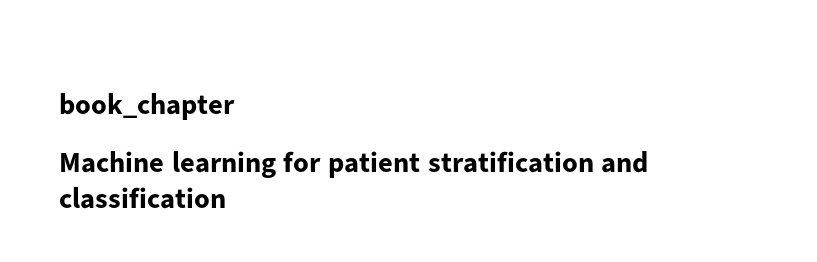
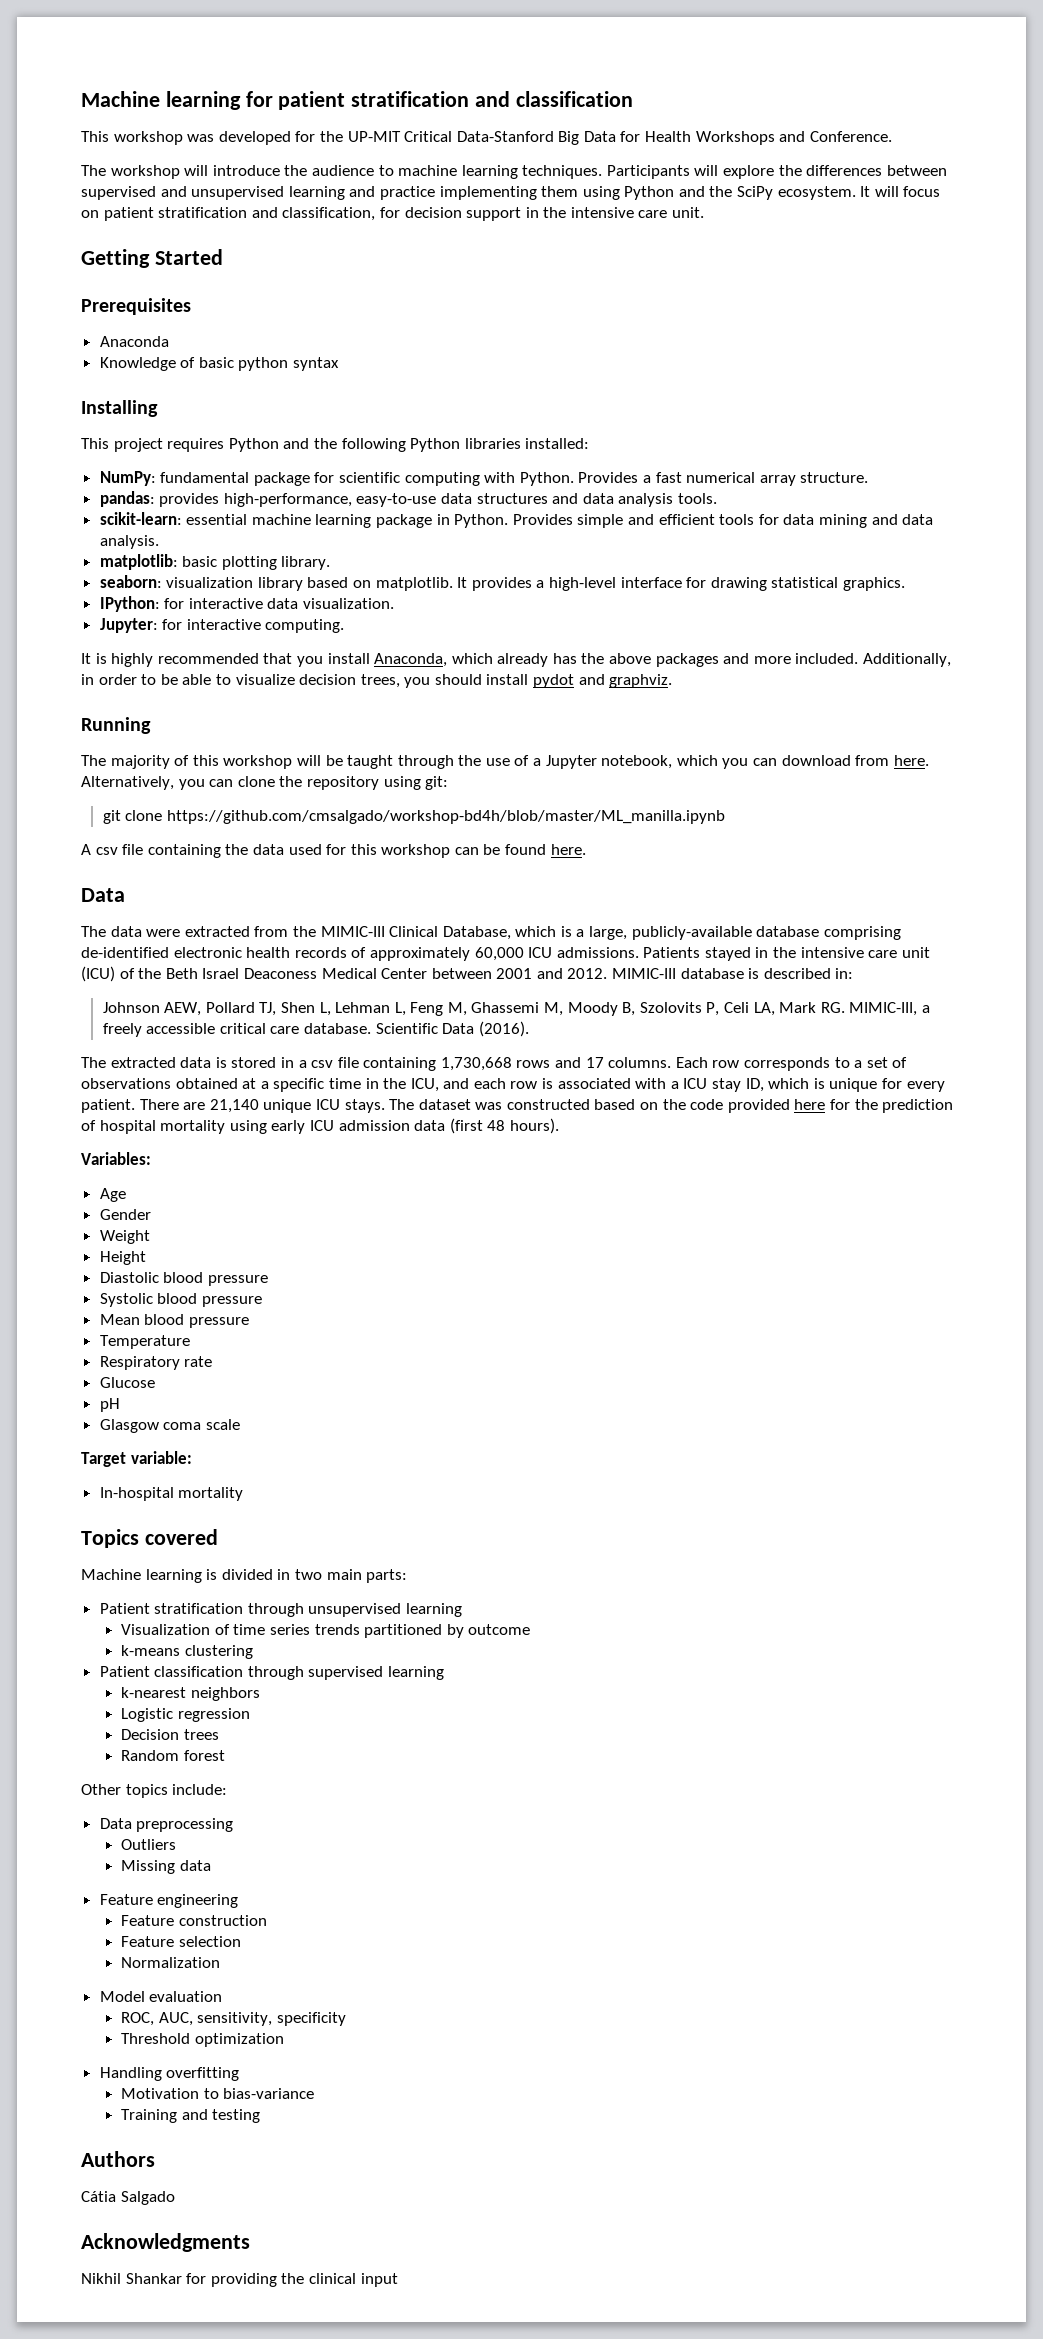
[59,93,235,120] book_chapter // -> (81, 99) none
(226, 198) none -> [81,131,892,145] [81,165,947,179] [81,186,941,200] [81,207,705,221] [81,249,223,268] [81,298,191,315] [99,336,169,347] [99,357,340,371] [81,400,158,417] [81,438,590,452] [99,471,869,486] [99,491,718,507] [99,512,934,528] [99,535,159,549] [99,554,331,570] [99,575,905,591] [99,596,395,612] [99,618,345,633] [81,653,952,667] [81,674,673,688] [81,717,151,734] [81,755,929,769] [81,776,449,790] [102,810,725,824] [81,844,586,858] [81,888,125,902] [81,926,901,940] [81,947,930,961] [81,966,854,982] [102,1002,930,1016] [102,1021,529,1037] [81,1057,908,1071] [81,1078,945,1092] [81,1099,954,1113] [81,1118,559,1134] [81,1152,151,1165] [99,1188,126,1202] [99,1209,151,1220] [99,1230,150,1244] [99,1251,146,1265] [99,1272,268,1286] [99,1293,262,1307] [99,1314,249,1328] [99,1335,190,1349] [99,1356,213,1370] [99,1377,155,1388] [99,1398,120,1412] [99,1419,240,1433] [81,1451,192,1467] [99,1487,244,1501] [81,1529,218,1548] [81,1569,408,1583] [99,1603,463,1617] [121,1624,531,1638] [121,1645,253,1659] [99,1666,445,1680] [121,1687,260,1701] [121,1708,250,1722] [121,1729,219,1740] [121,1750,225,1761] [81,1784,228,1798] [99,1818,234,1832] [121,1839,177,1850] [121,1860,211,1874] [99,1894,239,1908] [121,1915,267,1926] [121,1936,241,1947] [121,1957,221,1968] [99,1991,223,2002] [121,2012,347,2026] [121,2033,284,2047] [99,2067,240,2081] [121,2088,315,2099] [121,2109,261,2123] [81,2151,155,2167] [81,2191,175,2205] [81,2233,250,2252] [81,2273,398,2287] // This workshop was developed for the UP-MIT Critical Data-Stanford Big Data for Health Workshops and Conference. // The workshop will introduce the audience to machine learning techniques. Participants will explore the differences between supervised and unsupervised learning and practice implementing them using Python and the SciPy ecosystem. It will focus on patient stratification and classification, for decision support in the intensive care unit. // Getting Started // Prerequisites // Anaconda // Knowledge of basic python syntax // Installing // This project requires Python and the following Python libraries installed: // NumPy: fundamental package for scientific computing with Python. Provides a fast numerical array structure. // pandas: provides high-performance, easy-to-use data structures and data analysis tools. // scikit-learn: essential machine learning package in Python. Provides simple and efficient tools for data mining and data analysis. // matplotlib: basic plotting library. // seaborn: visualization library based on matplotlib. It provides a high-level interface for drawing statistical graphics. // IPython: for interactive data visualization. // Jupyter: for interactive computing. // It is highly recommended that you install Anaconda, which already has the above packages and more included. Additionally, in order to be able to visualize decision trees, you should install pydot and graphviz. // Running // The majority of this workshop will be taught through the use of a Jupyter notebook, which you can download from here. Alternatively, you can clone the repository using git: // git clone https://github.com/cmsalgado/workshop-bd4h/blob/master/ML_manilla.ipynb // A csv file containing the data used for this workshop can be found here. // Data // The data were extracted from the MIMIC-III Clinical Database, which is a large, publicly-available database comprising de-identified electronic health records of approximately 60,000 ICU admissions. Patients stayed in the intensive care unit (ICU) of the Beth Israel Deaconess Medical Center between 2001 and 2012. MIMIC-III database is described in: // Johnson AEW, Pollard TJ, Shen L, Lehman L, Feng M, Ghassemi M, Moody B, Szolovits P, Celi LA, Mark RG. MIMIC-III, a freely accessible critical care database. Scientific Data (2016). // The extracted data is stored in a csv file containing 1,730,668 rows and 17 columns. Each row corresponds to a set of observations obtained at a specific time in the ICU, and each row is associated with a ICU stay ID, which is unique for every patient. There are 21,140 unique ICU stays. The dataset was constructed based on the code provided here for the prediction of hospital mortality using early ICU admission data (first 48 hours). // Variables: // Age // Gender // Weight // Height // Diastolic blood pressure // Systolic blood pressure // Mean blood pressure // Temperature // Respiratory rate // Glucose // pH // Glasgow coma scale // Target variable: // In-hospital mortality // Topics covered // Machine learning is divided in two main parts: // Patient stratification through unsupervised learning // Visualization of time series trends partitioned by outcome // k-means clustering // Patient classification through supervised learning // k-nearest neighbors // Logistic regression // Decision trees // Random forest // Other topics include: // Data preprocessing // Outliers // Missing data // Feature engineering // Feature construction // Feature selection // Normalization // Model evaluation // ROC, AUC, sensitivity, specificity // Threshold optimization // Handling overfitting // Motivation to bias-variance // Training and testing // Authors // Cátia Salgado // Acknowledgments // Nikhil Shankar for providing the clinical input

